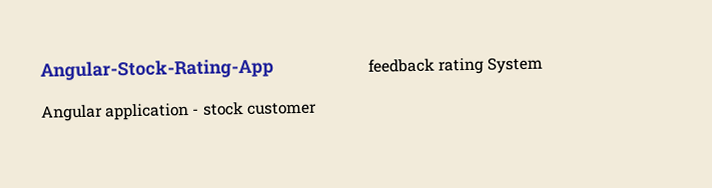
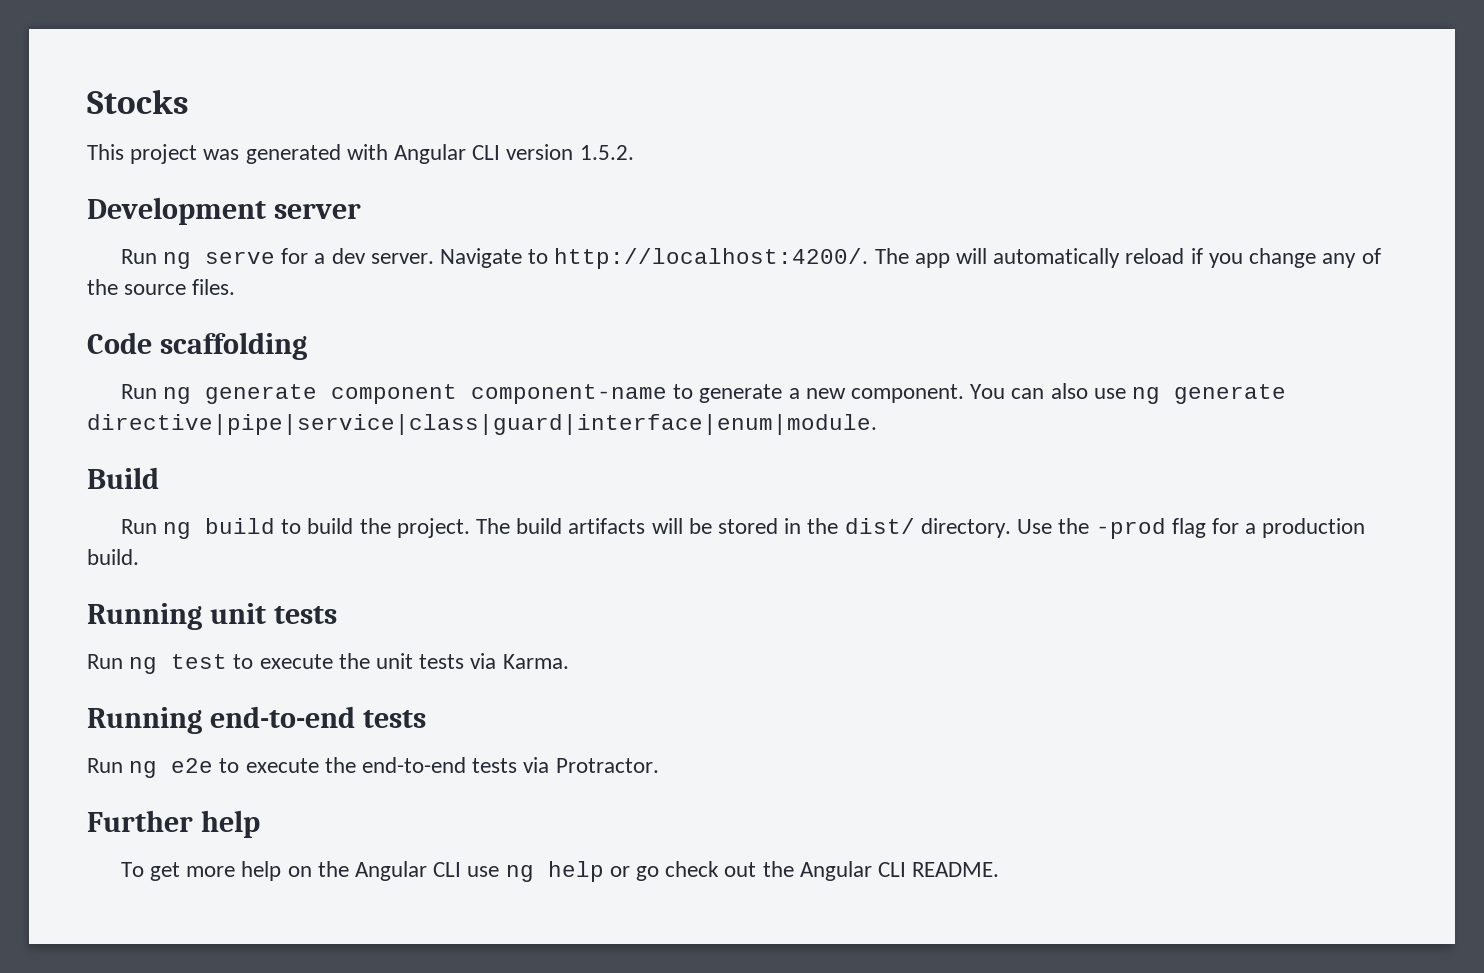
[40,58,274,81] [41,101,317,122] [368,56,544,75] Angular-Stock-Rating-App // Angular application - stock customer feedback rating System -> [87,89,189,114] [87,144,634,164] [87,197,361,225] [120,248,1381,269] [87,279,236,295] [87,332,307,360] [120,383,1287,404] [87,414,877,435] [87,467,159,489] [120,518,1366,539] [87,549,139,565] [87,603,337,630] [87,653,569,674] [87,706,426,734] [87,757,659,778] [87,810,260,838] [120,861,1000,882] Stocks // This project was generated with Angular CLI version 1.5.2. // Development server // Run ng serve for a dev server. Navigate to http://localhost:4200/. The app will automatically reload if you change any of the source files. // Code scaffolding // Run ng generate component component-name to generate a new component. You can also use ng generate directive|pipe|service|class|guard|interface|enum|module. // Build // Run ng build to build the project. The build artifacts will be stored in the dist/ directory. Use the -prod flag for a production build. // Running unit tests // Run ng test to execute the unit tests via Karma. // Running end-to-end tests // Run ng e2e to execute the end-to-end tests via Protractor. // Further help // To get more help on the Angular CLI use ng help or go check out the Angular CLI README.

